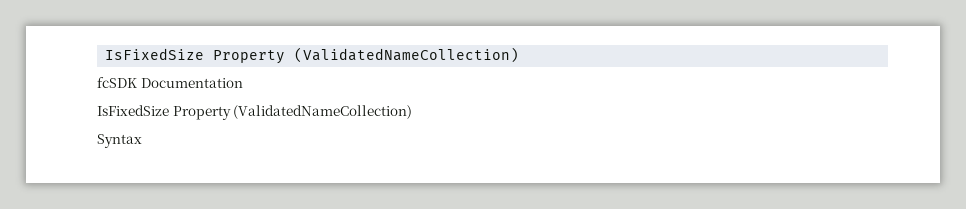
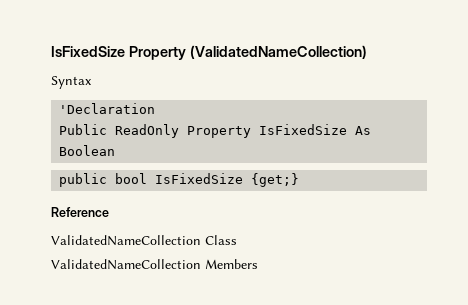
[105,47,520,64] [97,77,243,88] [97,105,413,120] [97,134,142,148] IsFixedSize Property (ValidatedNameCollection) // fcSDK Documentation // IsFixedSize Property (ValidatedNameCollection) // Syntax -> [51,45,367,60] [51,76,92,89] [59,103,156,114] [59,124,372,138] [59,145,116,156] [59,173,300,187] [51,207,109,217] [51,235,237,246] [51,259,258,270] IsFixedSize Property (ValidatedNameCollection) // Syntax // 'Declaration // Public ReadOnly Property IsFixedSize As Boolean // public bool IsFixedSize {get;} // Reference // ValidatedNameCollection Class // ValidatedNameCollection Members

